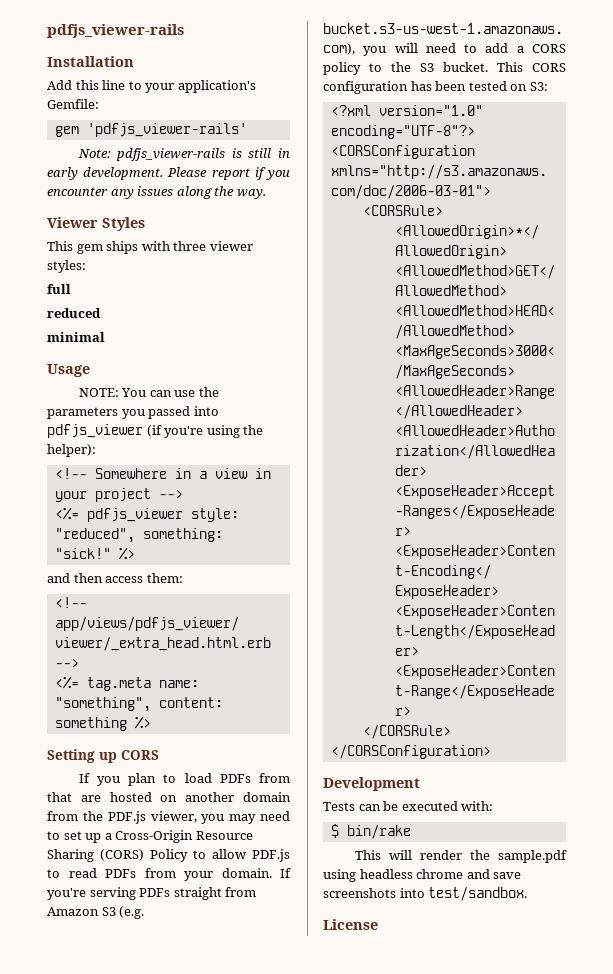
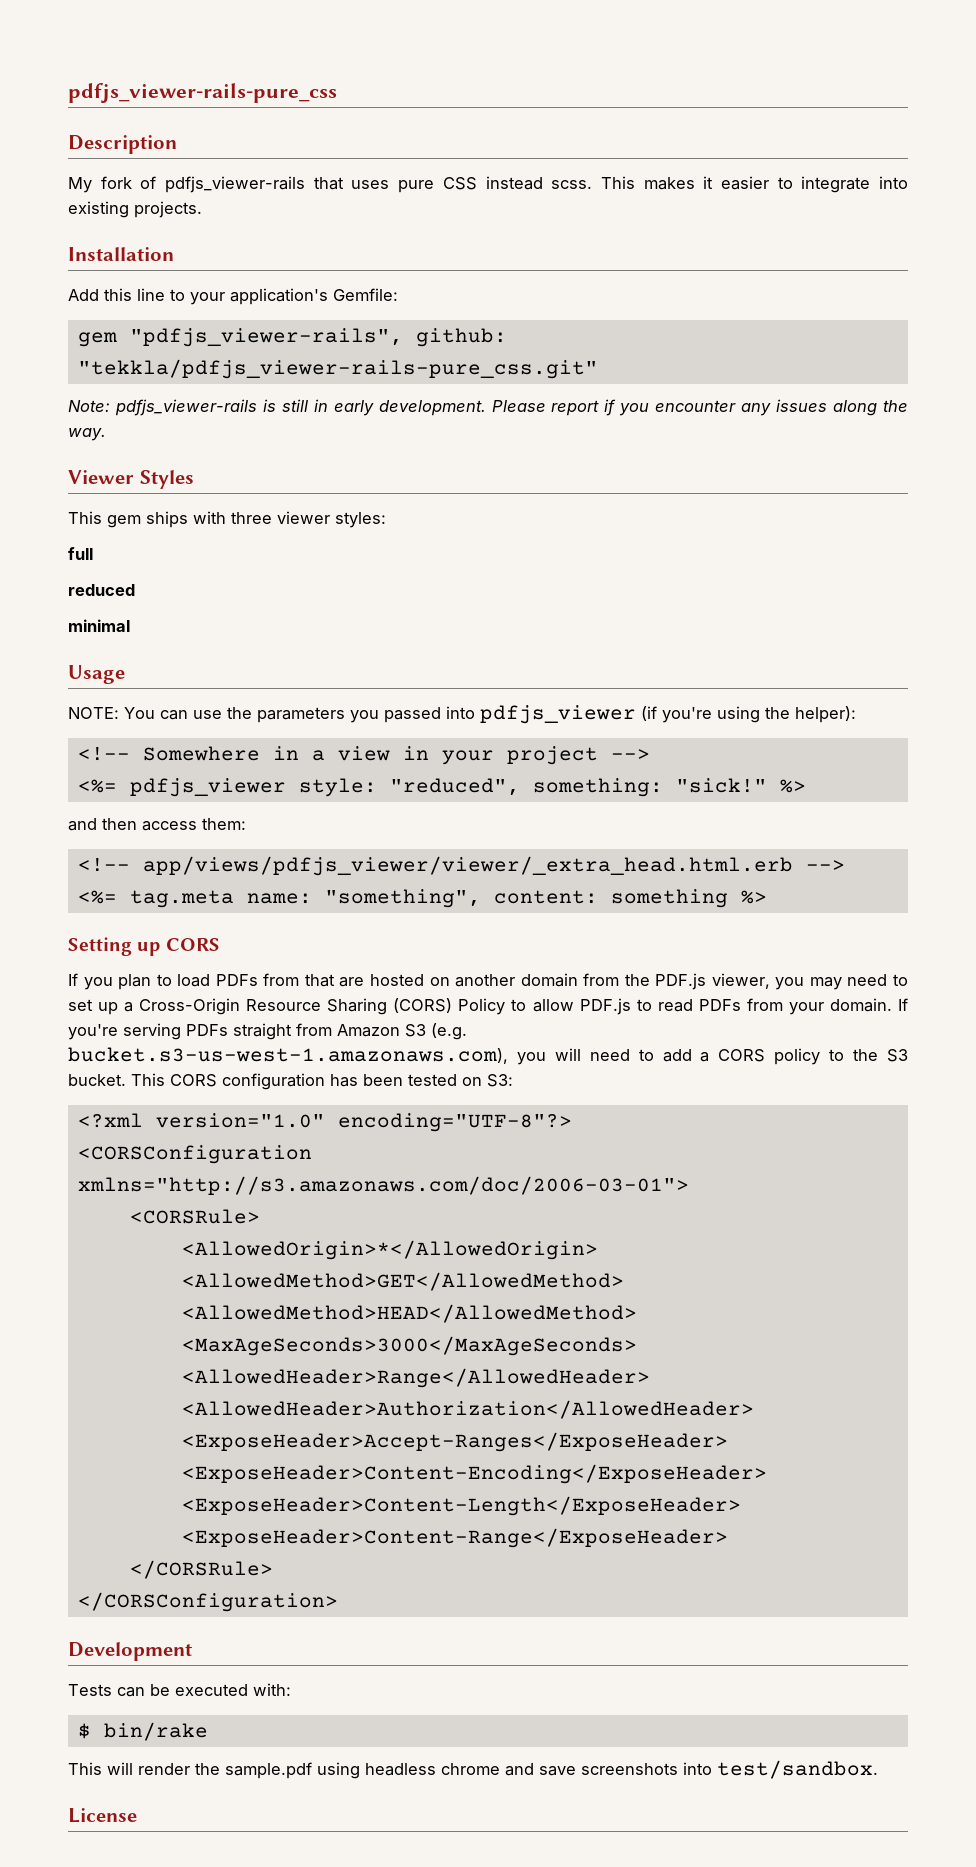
[47,24,184,38] pdfjs_viewer-rails -> [68,83,337,103] [68,135,177,154] [68,176,908,193] [68,201,202,218] pdfjs_viewer-rails-pure_css // Description // My fork of pdfjs_viewer-rails that uses pure CSS instead scss. This makes it easier to integrate into existing projects.
[86,123,247,137] 'pdfjs_viewer-rails' -> [129,328,507,347] [77,359,598,379] "pdfjs_viewer-rails", github: "tekkla/pdfjs_viewer-rails-pure_css.git"

